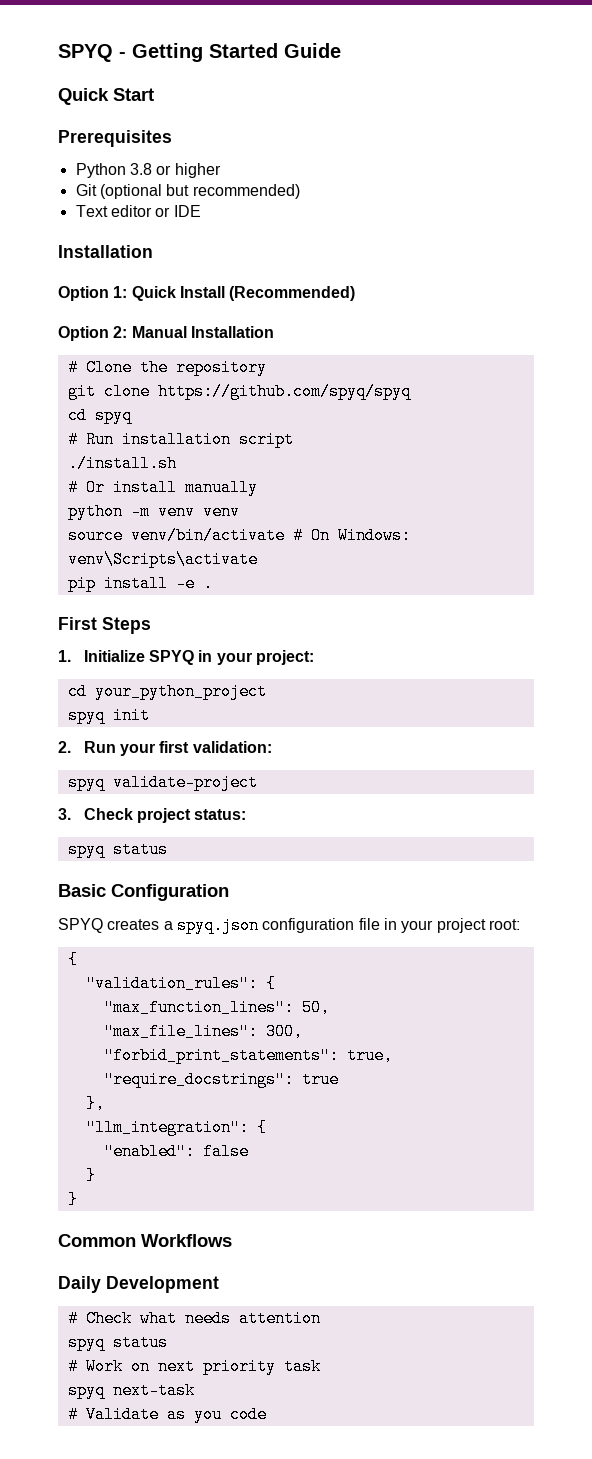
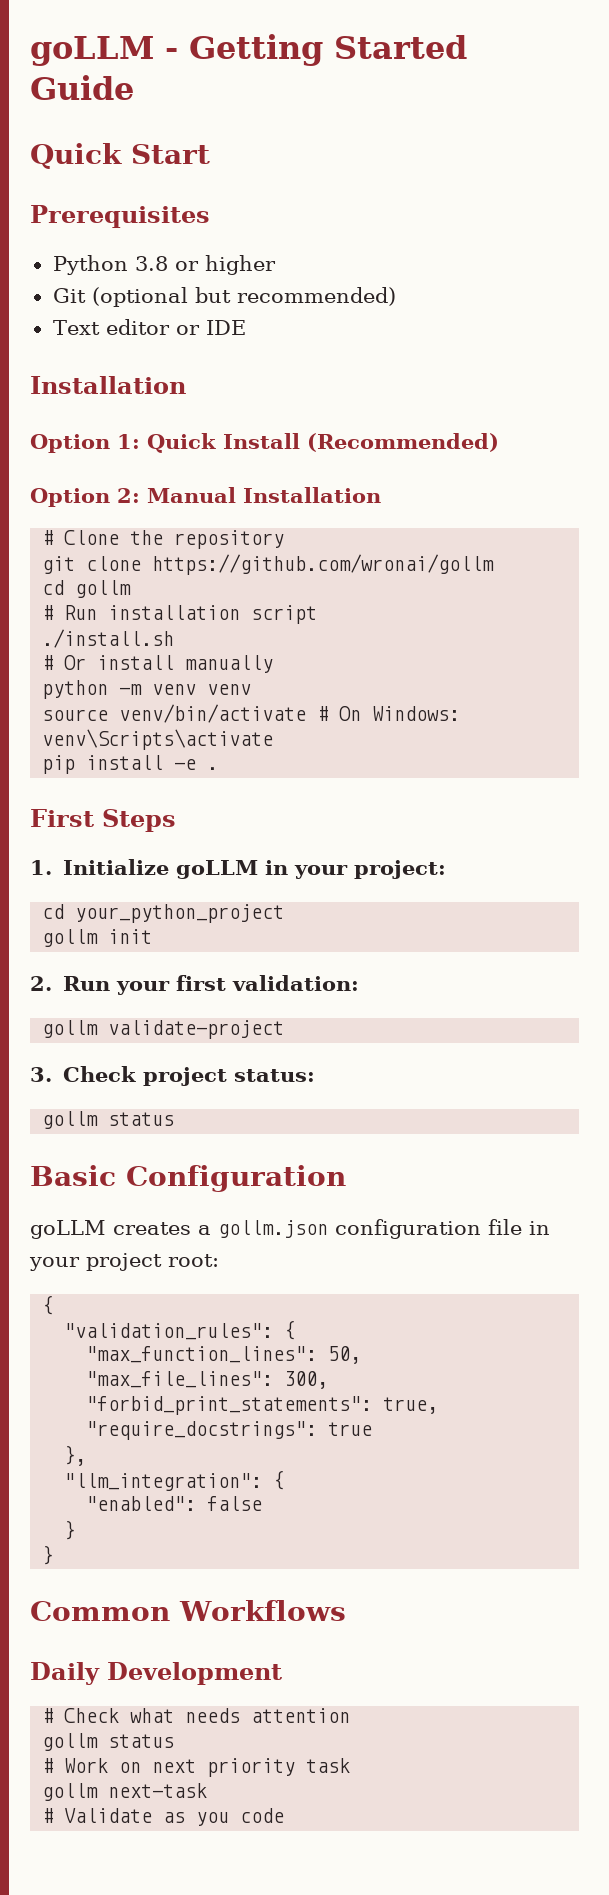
[58,44,113,62] SPYQ -> [30,36,154,66] goLLM
[157,383,411,400] [67,407,132,424] https://github.com/spyq/spyq // cd spyq -> [152,554,495,575] [42,580,132,598] https://github.com/wronai/gollm // cd gollm
[149,650,195,665] SPYQ -> [176,860,259,879] goLLM
[67,707,105,724] spyq -> [42,929,99,947] gollm
[67,774,105,791] spyq -> [42,1020,99,1038] gollm
[67,841,105,858] spyq -> [42,1111,99,1129] gollm
[58,918,103,933] SPYQ -> [30,1220,106,1239] goLLM
[176,917,259,934] spyq.json -> [218,1220,328,1238] gollm.json
[67,1334,105,1351] spyq -> [42,1733,99,1751] gollm
[67,1382,105,1399] spyq -> [42,1783,99,1801] gollm

